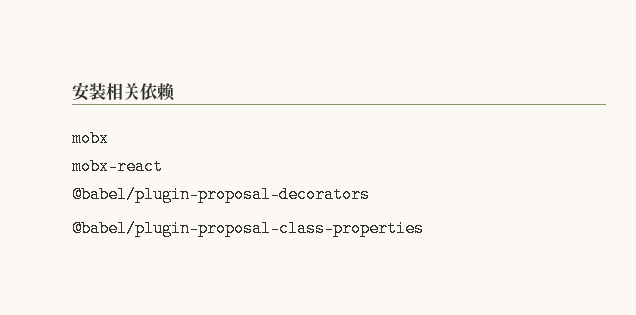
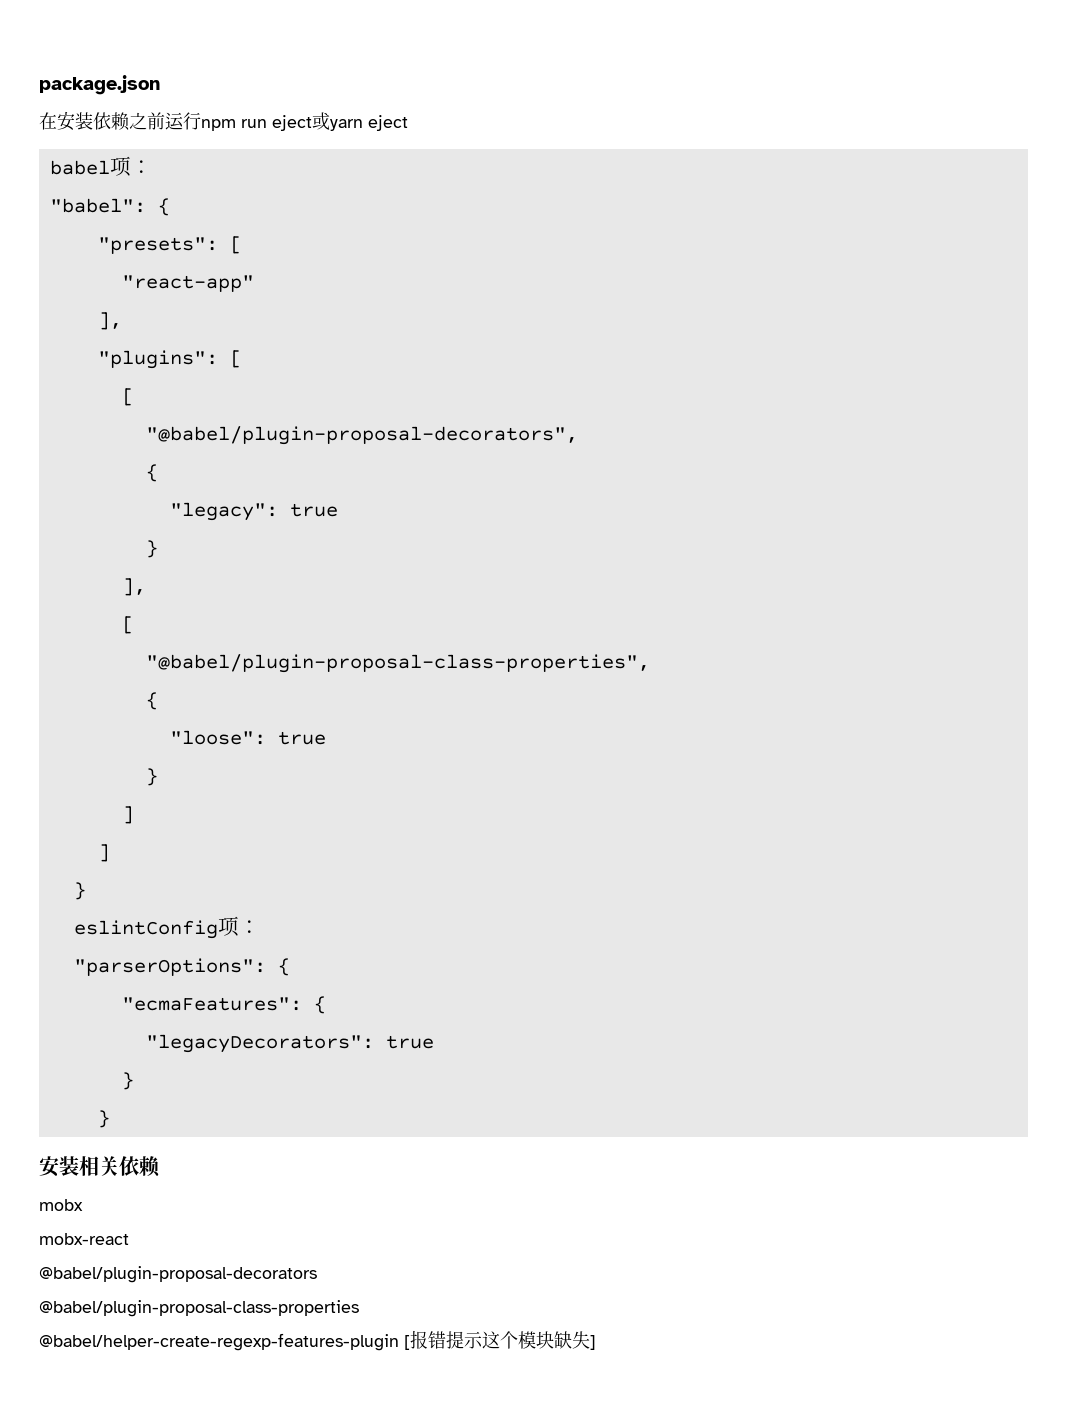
(72, 91) none -> [39,75,160,95] [39,111,408,131] [49,156,152,177] [49,198,170,216] [97,236,242,254] [121,275,254,292] [97,312,122,330] [97,350,242,369] [121,388,134,406] [145,426,578,445] [145,464,158,482] [169,502,338,521] [145,540,158,558] [121,578,146,596] [121,616,134,634] [145,654,650,673] [145,692,158,710] [169,730,326,745] [145,768,158,786] [121,806,134,824] [97,844,110,862] [73,882,86,900] [73,916,260,939] [73,958,290,976] [121,996,326,1014] [145,1034,434,1053] [121,1072,134,1090] [97,1110,110,1128] package.json // 在安装依赖之前运行npm run eject或yarn eject // babel项： // "babel": { // "presets": [ // "react-app" // ], // "plugins": [ // [ // "@babel/plugin-proposal-decorators", // { // "legacy": true // } // ], // [ // "@babel/plugin-proposal-class-properties", // { // "loose": true // } // ] // ] // } // eslintConfig项： // "parserOptions": { // "ecmaFeatures": { // "legacyDecorators": true // } // } //
(424, 228) none -> [39,1330,596,1351] // @babel/helper-create-regexp-features-plugin [报错提示这个模块缺失]

